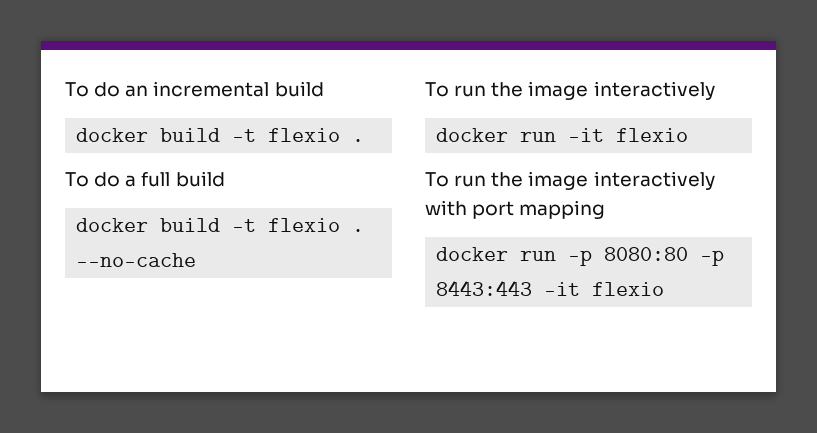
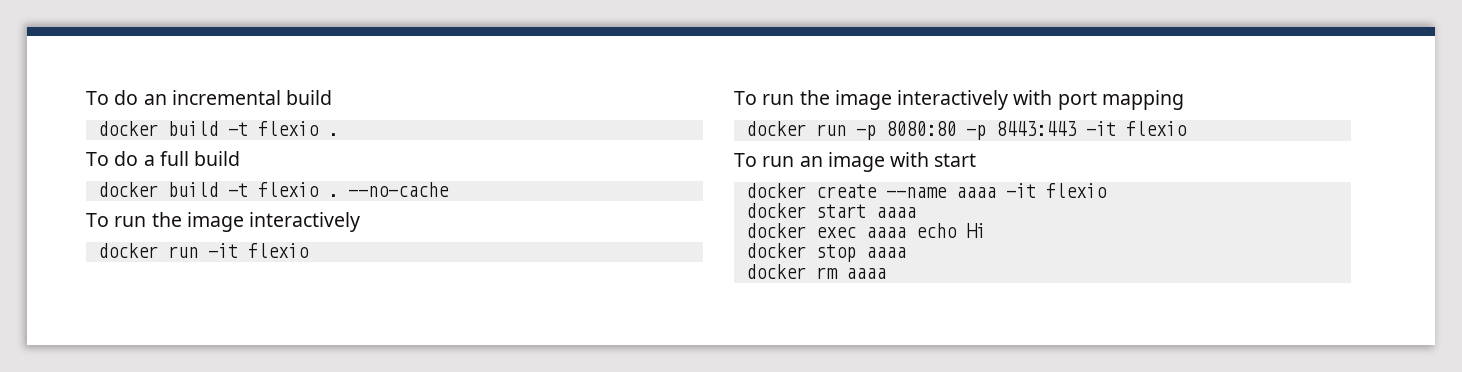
(665, 289) none -> [734,152,977,172] [745,183,1107,198] [745,203,916,218] [745,223,986,238] [745,243,906,262] [745,264,886,279] // To run an image with start // docker create --name aaaa -it flexio // docker start aaaa // docker exec aaaa echo Hi // docker stop aaaa // docker rm aaaa

